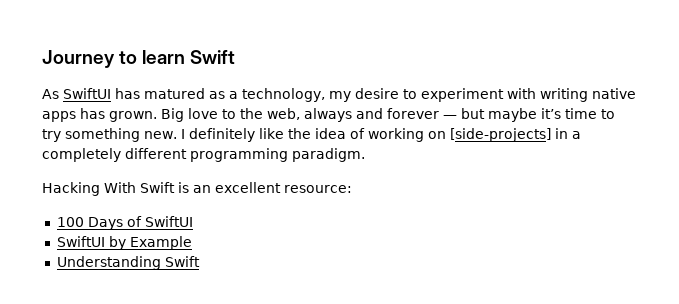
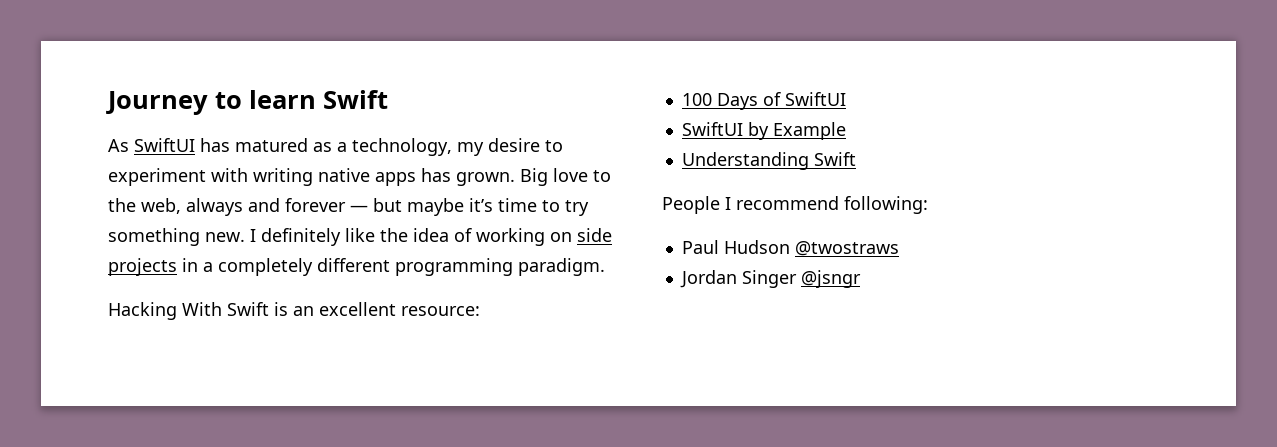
[449,128,551,142] [side-projects] -> [577,228,612,242] [108,258,177,276] side projects
(200, 261) none -> [662,196,928,214] [681,240,899,256] [679,270,861,288] // People I recommend following: // Paul Hudson @twostraws // Jordan Singer @jsngr

